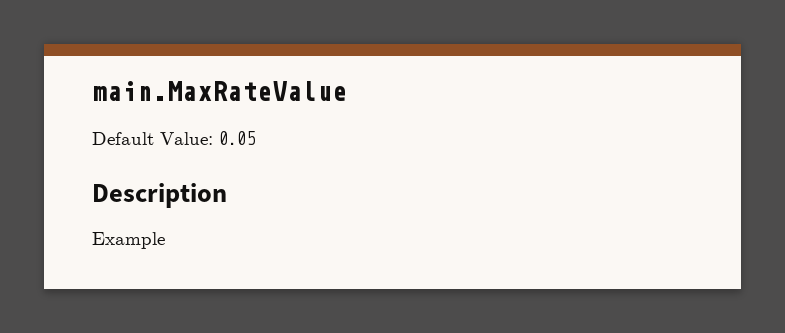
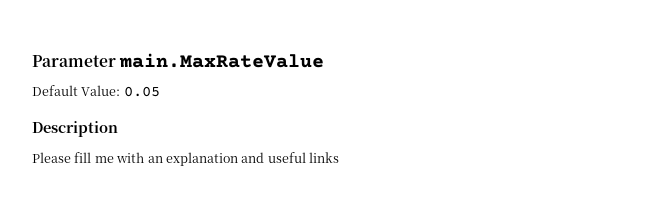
(92, 91) none -> [32,55,116,67] Parameter
[92,232,165,249] Example -> [32,152,339,166] Please fill me with an explanation and useful links

